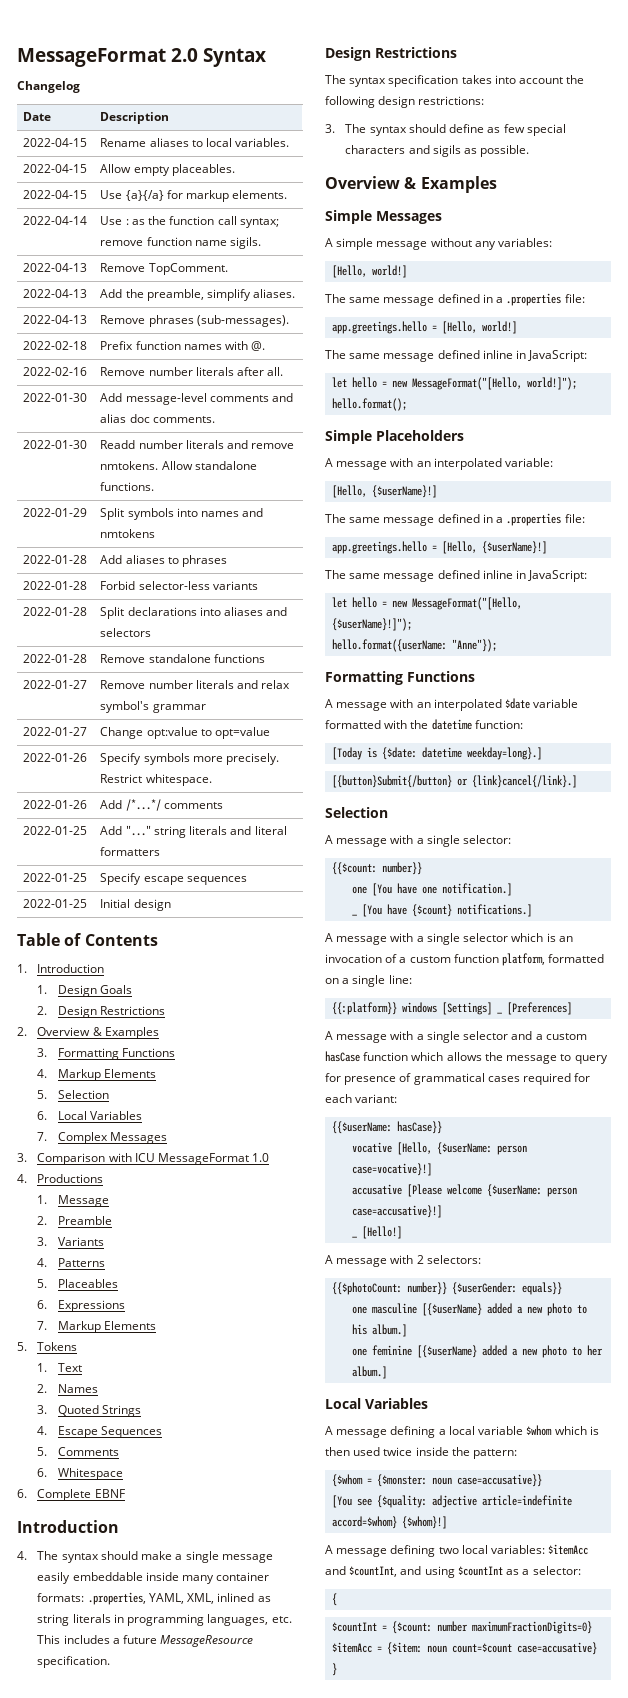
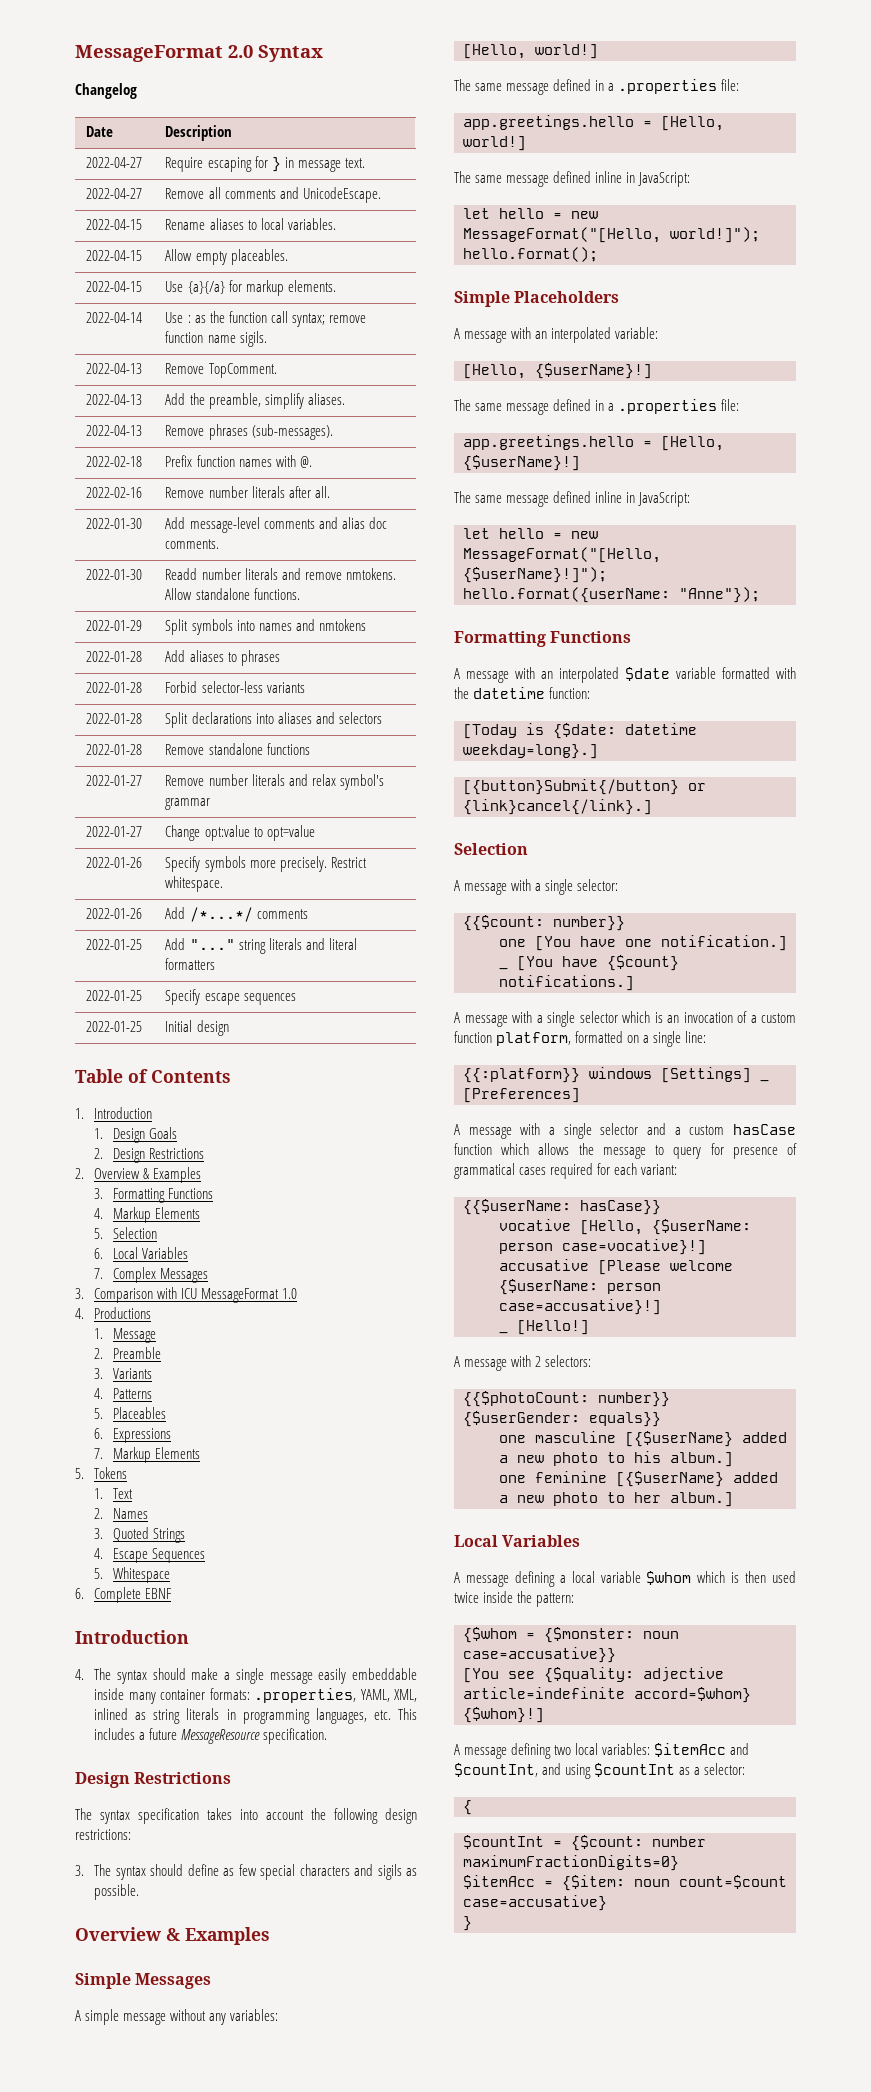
(170, 118) none -> [86,157,143,168] [165,156,365,172] [86,188,143,199] [165,187,381,203] // 2022-04-27 | Require escaping for } in message text. // 2022-04-27 | Remove all comments and UnicodeEscape.
[57,1447,119,1456] [37,1468,48,1477] Comments // 6. -> (104, 1573) none

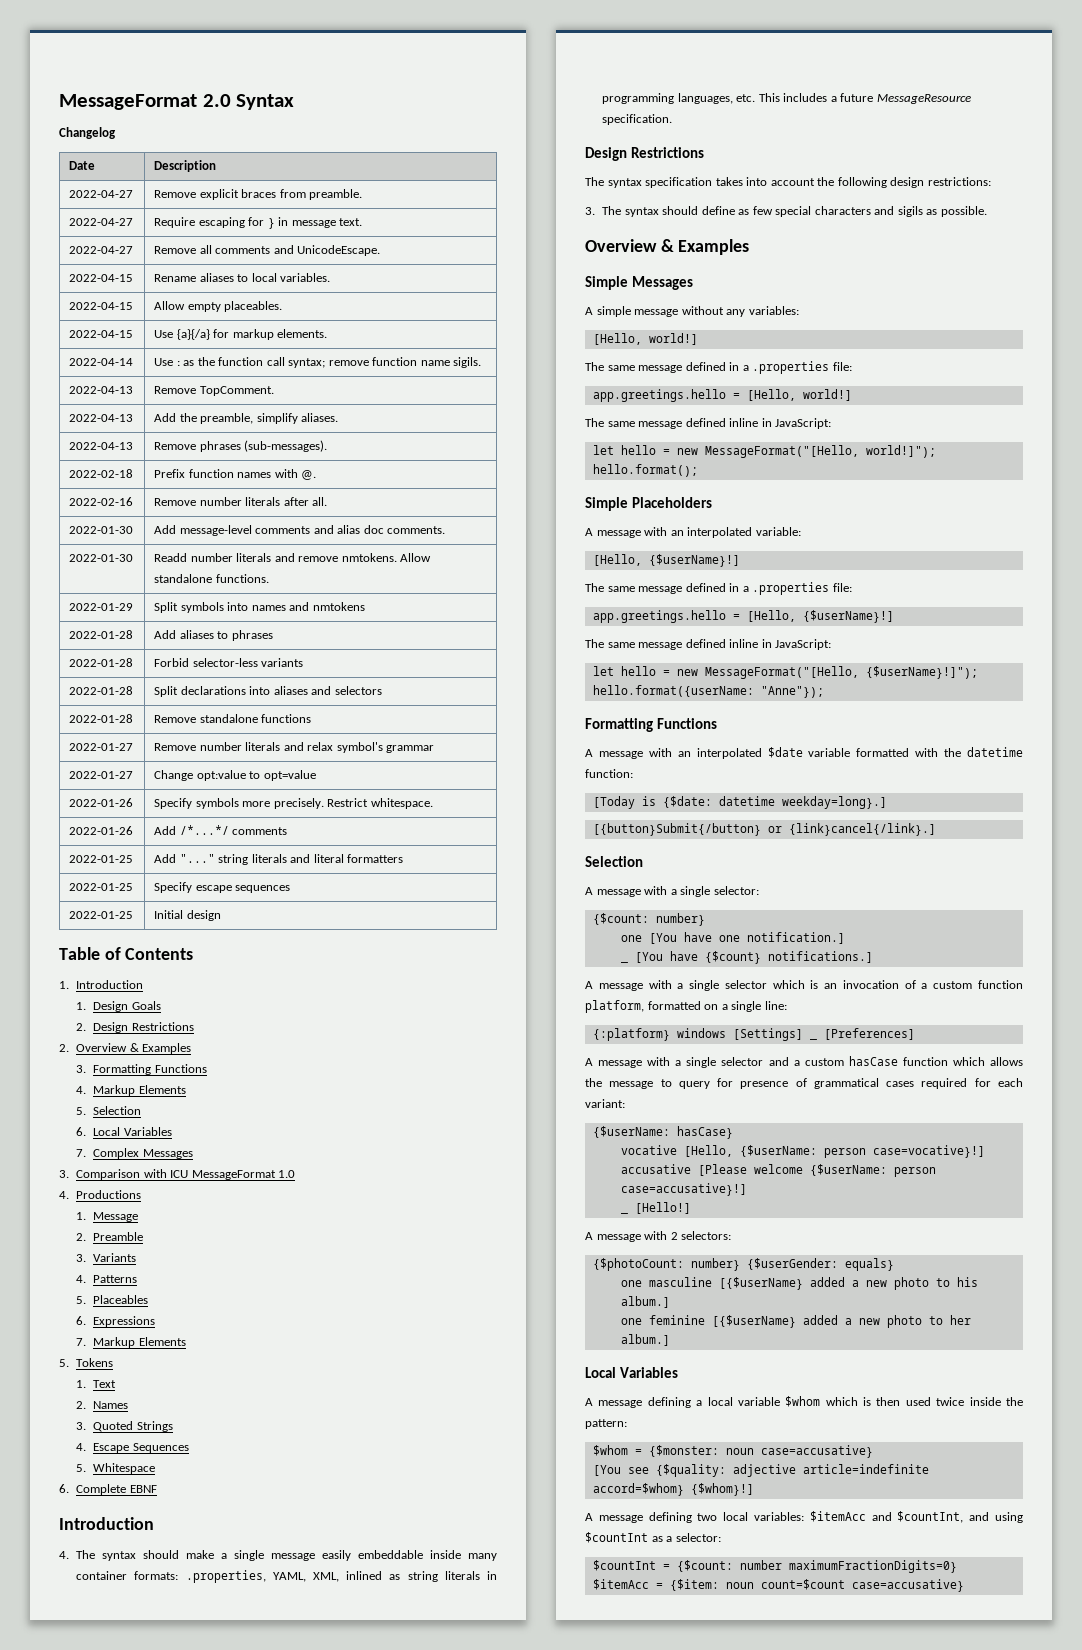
(233, 133) none -> [69,190,134,198] [154,189,363,200] // 2022-04-27 | Remove explicit braces from preamble.
[463,915,625,931] {{$count: number}} -> [592,913,705,926] {$count: number}
[463,1068,580,1083] {{:platform}} -> [592,1028,670,1041] {:platform}
[463,1199,661,1215] {{$userName: hasCase}} -> [592,1126,733,1139] {$userName: hasCase}
[463,1391,670,1407] [463,1411,661,1427] {{$photoCount: number}} {$userGender: equals}} -> [592,1258,894,1271] {$photoCount: number} {$userGender: equals}
[463,1627,517,1643] {$whom -> [592,1445,628,1456] $whom
[463,1647,616,1663] case=accusative}} -> [760,1445,873,1458] case=accusative}
[463,1800,472,1815] // { -> (721, 1537) none
[463,1916,472,1931] // } -> (964, 1585) none

